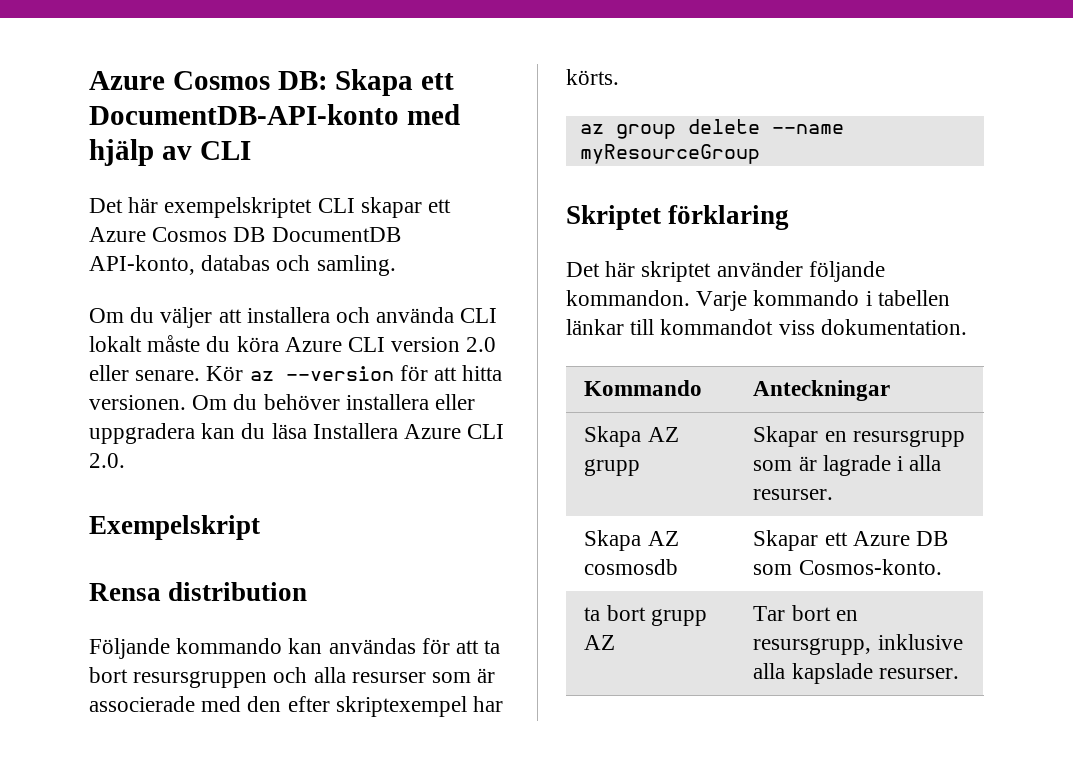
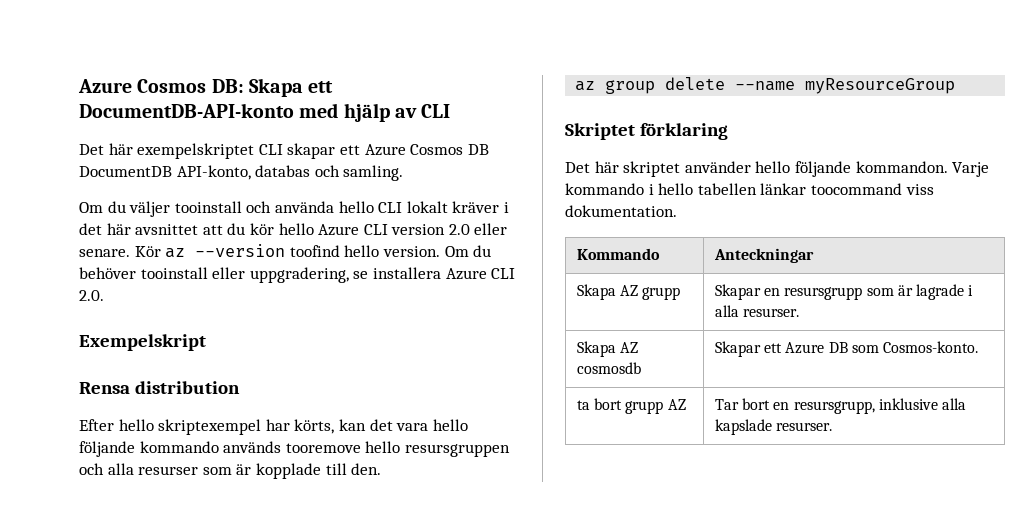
[218,307,330,323] att installera -> [174,201,242,213] tooinstall
(455, 315) none -> [338,201,374,213] hello
[147,335,279,352] måste du köra -> [452,201,509,213] [79,223,314,235] kräver i det här avsnittet att du kör hello
[399,365,503,381] [89,394,476,410] [89,423,398,444] för att hitta versionen. Om du behöver installera eller uppgradera kan du läsa Installera -> [289,245,492,257] [79,267,441,283] toofind hello version. Om du behöver tooinstall eller uppgradering, se installera
[89,638,501,659] [89,667,128,683] Följande kommando kan användas för att ta bort -> [79,419,468,435] [79,441,401,457] Efter hello skriptexempel har körts, kan det vara hello följande kommando används tooremove hello
[89,696,504,717] [566,69,619,85] associerade med den efter skriptexempel har körts. -> [255,463,382,479] kopplade till den.
(803, 269) none -> [755,161,791,173] hello
(872, 298) none -> [658,183,694,195] hello
[630,319,774,335] till kommandot -> [810,183,902,195] toocommand

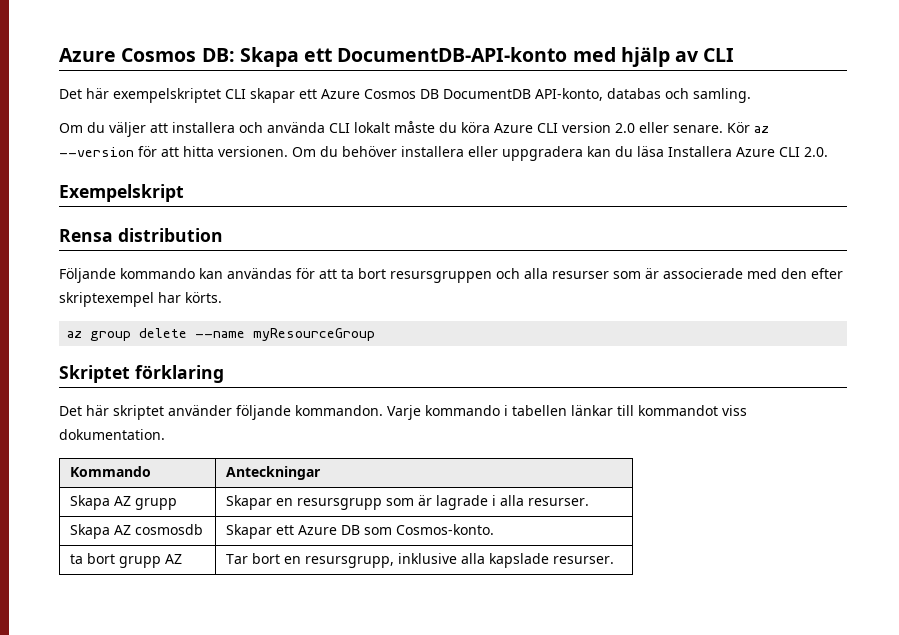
[174,201,242,213] tooinstall -> [150,122,235,133] att installera
[338,201,374,213] hello -> (325, 127) none
[452,201,509,213] [79,223,314,235] kräver i det här avsnittet att du kör hello -> [394,121,490,133] måste du köra
[289,245,492,257] [79,267,441,283] toofind hello version. Om du behöver tooinstall eller uppgradering, se installera -> [138,146,732,161] för att hitta versionen. Om du behöver installera eller uppgradera kan du läsa Installera
[79,419,468,435] [79,441,401,457] Efter hello skriptexempel har körts, kan det vara hello följande kommando används tooremove hello -> [59,268,386,283] Följande kommando kan användas för att ta bort
[255,463,382,479] kopplade till den. -> [663,268,843,279] [59,292,222,307] associerade med den efter skriptexempel har körts.
[755,161,791,173] hello -> (232, 410) none
[658,183,694,195] hello -> (508, 410) none
[810,183,902,195] toocommand -> [617,405,718,416] till kommandot

